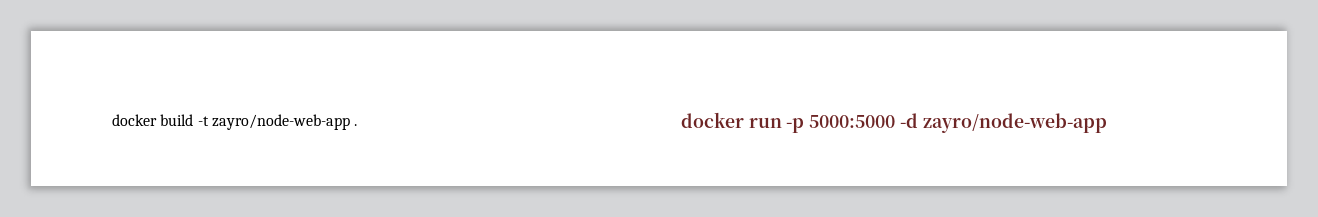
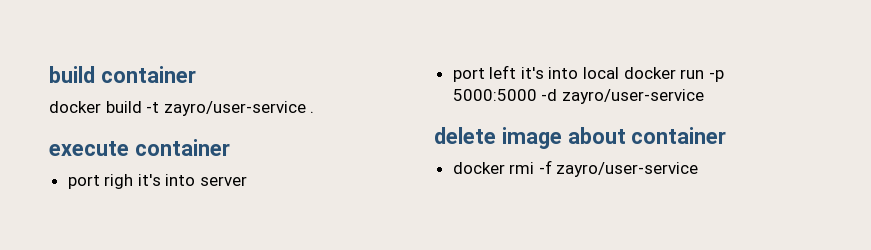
(112, 120) none -> [49,66,196,83] build container //
[211,114,350,130] zayro/node-web-app -> [163,101,306,116] zayro/user-service
(358, 125) none -> [49,139,230,156] [67,174,248,189] [452,65,620,82] execute container // port righ it's into server // port left it's into local
[922,113,1107,133] zayro/node-web-app -> [561,89,704,104] [434,127,727,149] [452,160,699,177] zayro/user-service // delete image about container // docker rmi -f zayro/user-service

